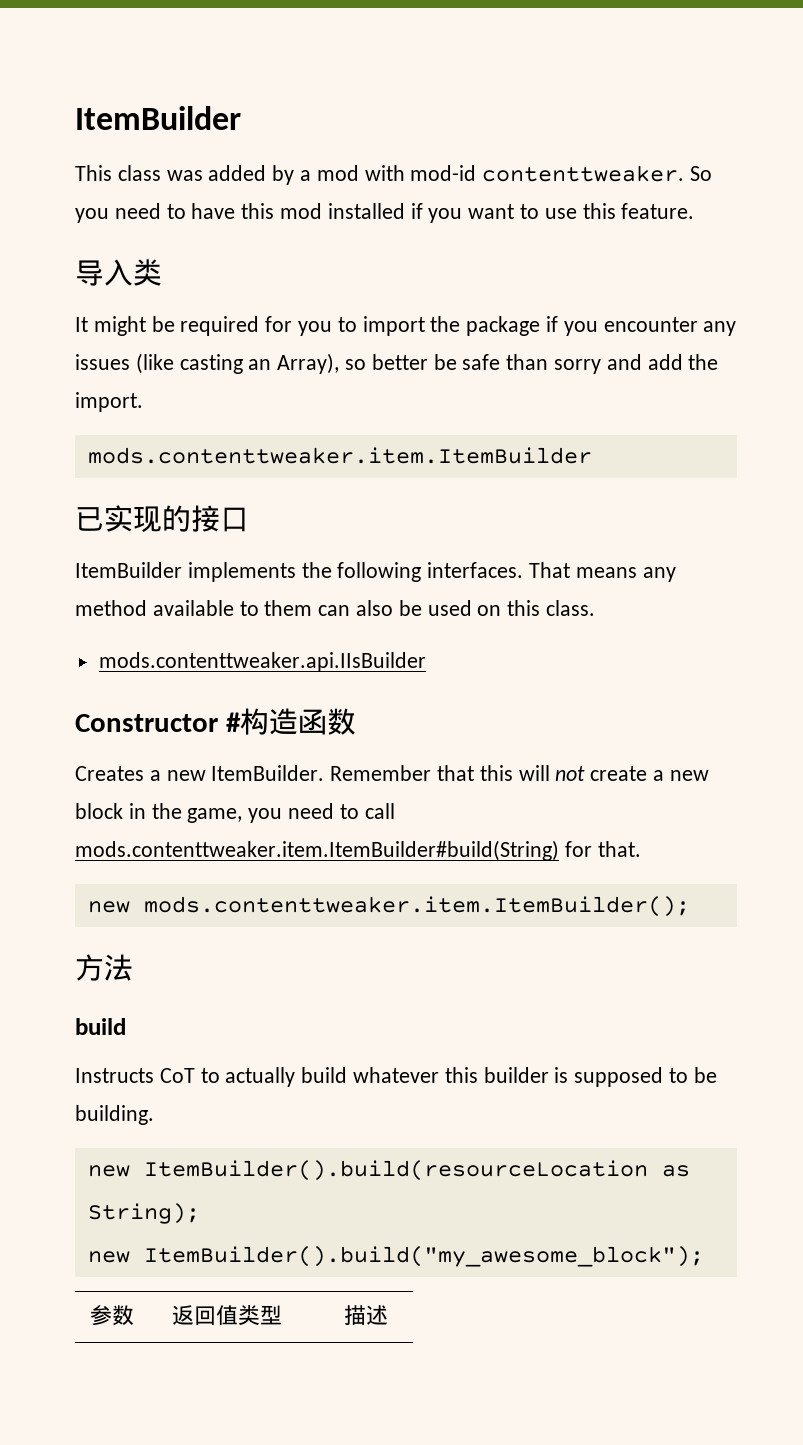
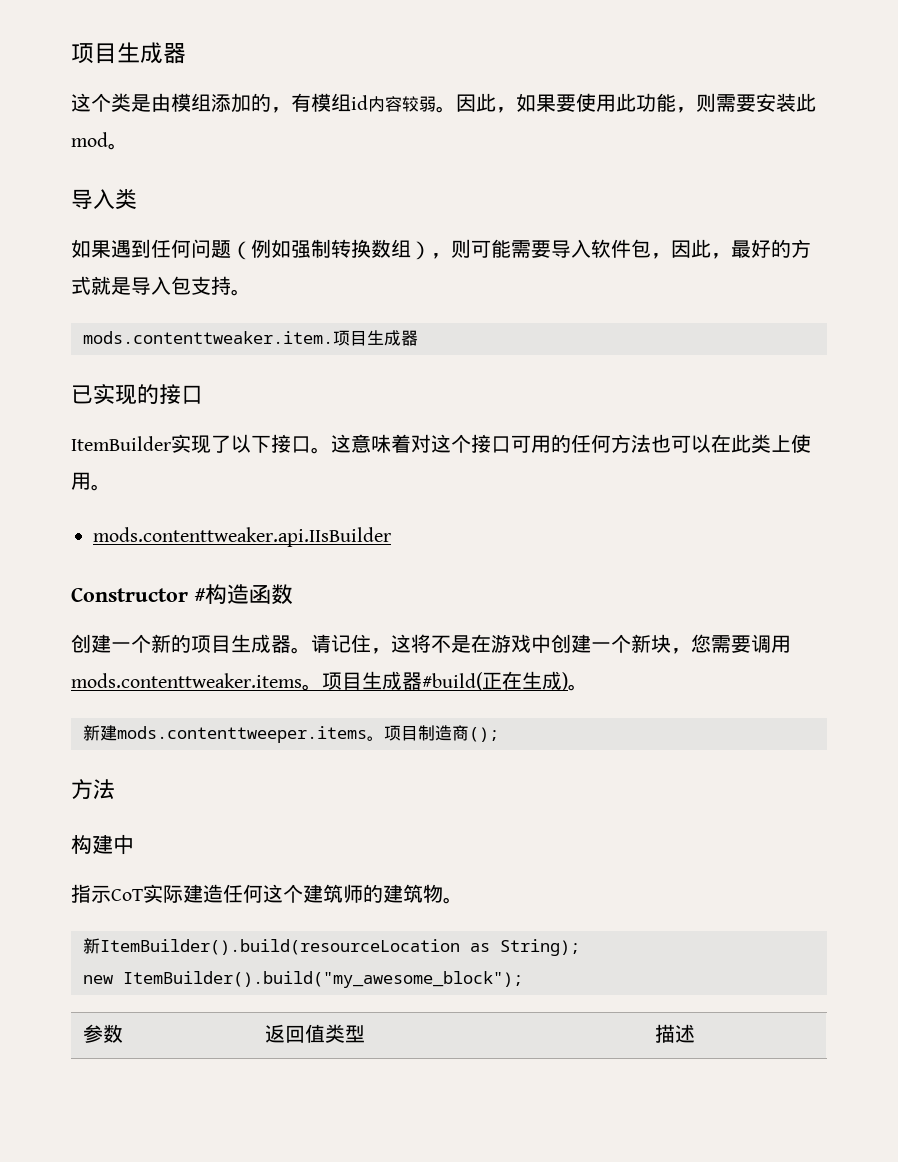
[75,106,241,130] [75,165,713,185] [75,203,695,223] [75,259,162,286] [75,316,737,336] [75,353,719,374] [75,392,143,412] [87,447,592,464] [75,505,249,532] [75,562,676,582] [75,600,596,616] ItemBuilder // This class was added by a mod with mod-id contenttweaker. So you need to have this mod installed if you want to use this feature. // 导入类 // It might be required for you to import the package if you encounter any issues (like casting an Array), so better be safe than sorry and add the import. // mods.contenttweaker.item.ItemBuilder // 已实现的接口 // ItemBuilder implements the following interfaces. That means any method available to them can also be used on this class. -> [71,42,186,64] [71,93,816,113] [71,132,128,150] [71,189,137,209] [71,239,811,260] [71,276,251,296] [83,330,418,346] [71,384,203,405] [71,434,811,454] [71,472,111,491] 项目生成器 // 这个类是由模组添加的，有模组id内容较弱。因此，如果要使用此功能，则需要安装此mod。 // 导入类 // 如果遇到任何问题（例如强制转换数组），则可能需要导入软件包，因此，最好的方式就是导入包支持。 // mods.contenttweaker.item.项目生成器 // 已实现的接口 // ItemBuilder实现了以下接口。这意味着对这个接口可用的任何方法也可以在此类上使用。
[75,765,709,781] [75,803,395,823] [75,840,641,861] [87,896,690,917] [75,954,133,981] [75,1018,126,1035] [75,1067,717,1087] [75,1105,154,1125] [87,1165,130,1177] Creates a new ItemBuilder. Remember that this will not create a new block in the game, you need to call mods.contenttweaker.item.ItemBuilder#build(String) for that. // new mods.contenttweaker.item.ItemBuilder(); // 方法 // build // Instructs CoT to actually build whatever this builder is supposed to be building. // new -> [71,634,791,654] [71,671,588,691] [83,725,499,743] [71,779,115,799] [71,834,134,855] [71,884,463,904] [83,938,100,954] 创建一个新的项目生成器。请记住，这将不是在游戏中创建一个新块，您需要调用mods.contenttweaker.items。项目生成器#build(正在生成)。 // 新建mods.contenttweeper.items。项目制造商(); // 方法 // 构建中 // 指示CoT实际建造任何这个建筑师的建筑物。 // 新

